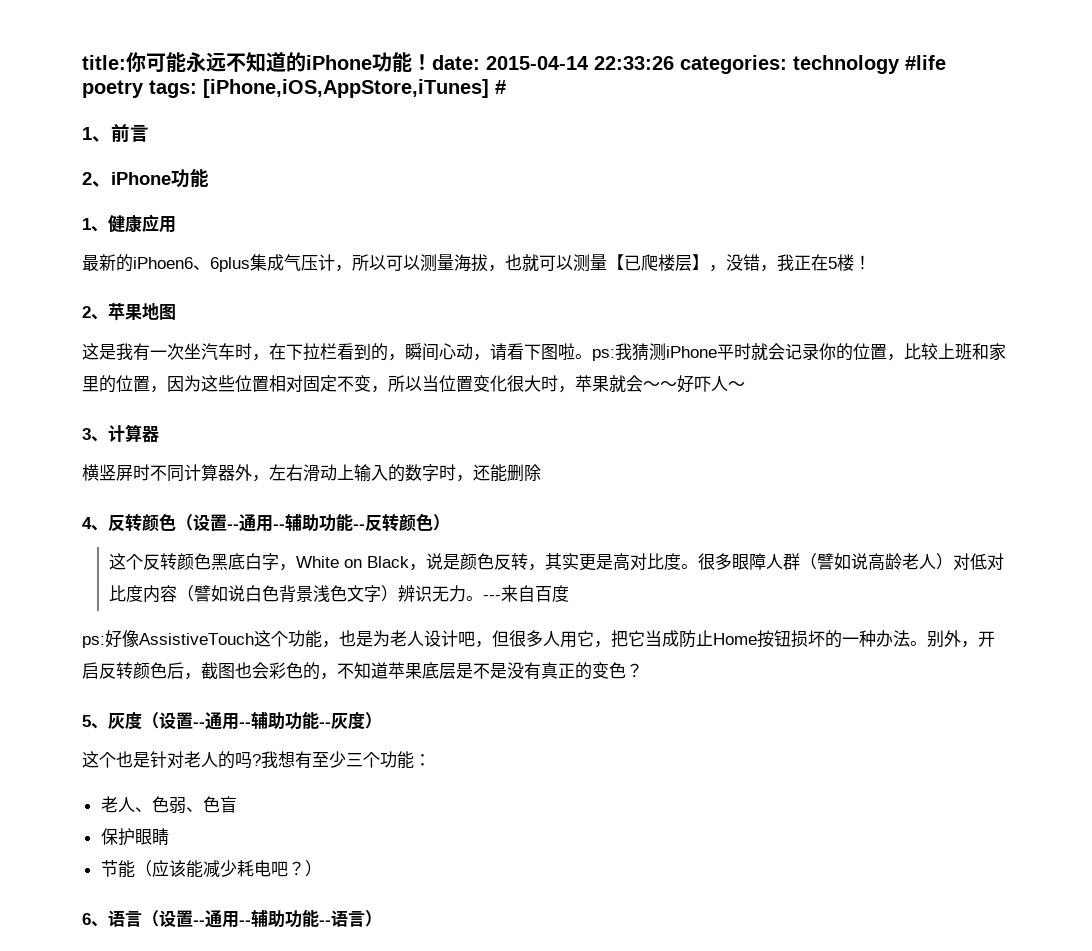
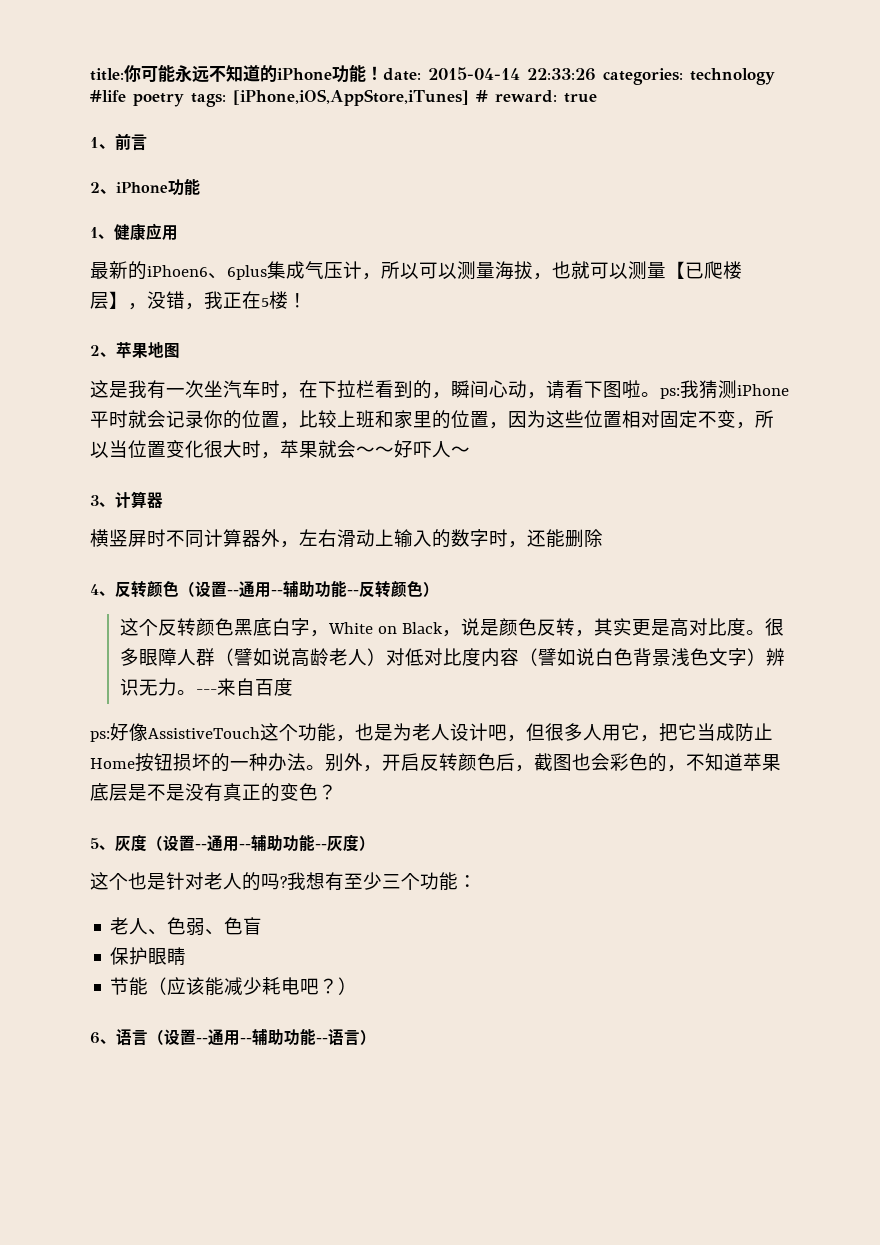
(506, 87) none -> [494,90,597,103] reward: true

